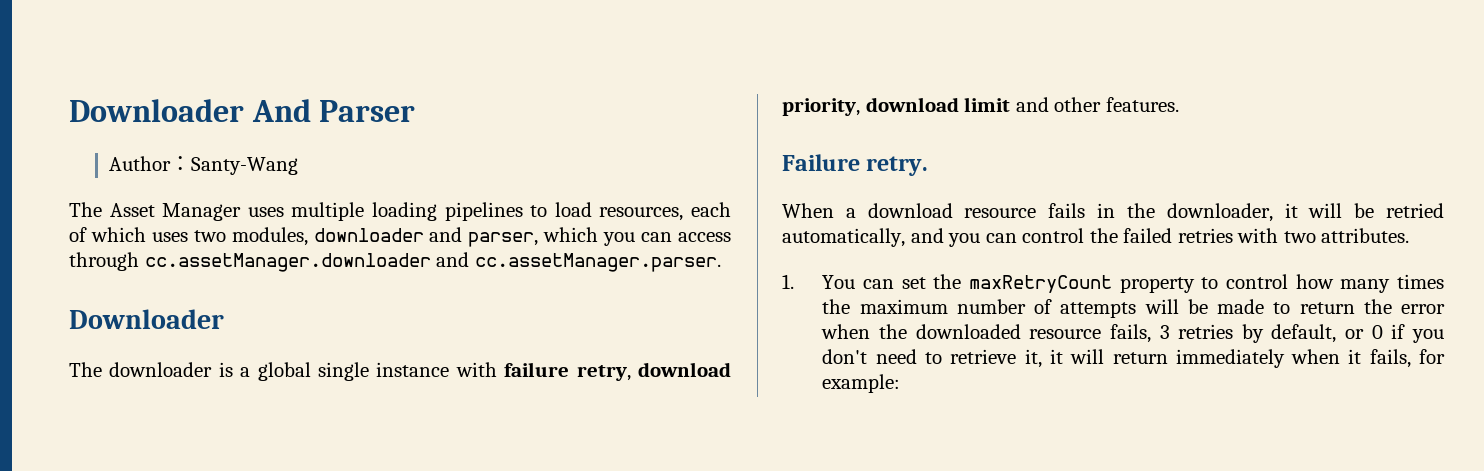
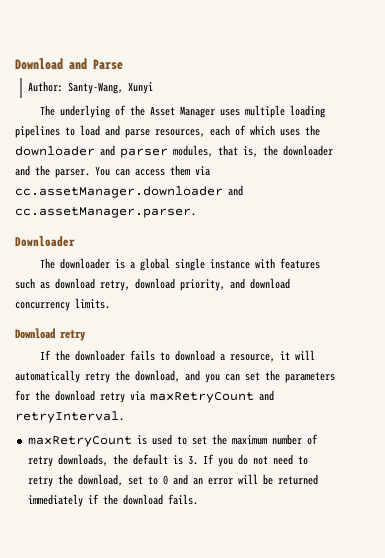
[69,99,416,122] [109,156,299,175] [69,202,102,217] Downloader And Parser // Author：Santy-Wang // The -> [15,58,123,70] [27,81,153,94] [40,105,146,118] Download and Parse // Author: Santy-Wang, Xunyi // The underlying of the
(592, 209) none -> [105,125,150,138] and parse
[193,227,731,247] [69,252,139,271] two modules, downloader and parser, which you can access through -> [305,125,320,136] [15,145,333,158] [15,165,210,178] the downloader and parser modules, that is, the downloader and the parser. You can access them via
[504,362,731,381] [782,97,1179,116] [782,154,929,176] [782,203,1444,222] [782,228,1410,247] [782,274,1444,293] [822,299,1445,318] [821,324,1444,343] [822,349,1445,368] [822,374,901,393] failure retry, download priority, download limit and other features. // Failure retry. // When a download resource fails in the downloader, it will be retried automatically, and you can control the failed retries with two attributes. // 1. You can set the maxRetryCount property to control how many times the maximum number of attempts will be made to return the error when the downloaded resource fails, 3 retries by default, or 0 if you don't need to retrieve it, it will return immediately when it fails, for example: -> [280,258,321,269] [15,278,290,291] [15,298,110,311] [15,328,86,341] [40,350,316,362] [15,370,335,383] [15,390,274,403] [15,411,124,423] [27,434,318,447] [27,454,308,467] [27,474,318,487] [27,494,198,507] features such as download retry, download priority, and download concurrency limits. // Download retry // If the downloader fails to download a resource, it will automatically retry the download, and you can set the parameters for the download retry via maxRetryCount and retryInterval. // maxRetryCount is used to set the maximum number of retry downloads, the default is 3. If you do not need to retry the download, set to 0 and an error will be returned immediately if the download fails.

